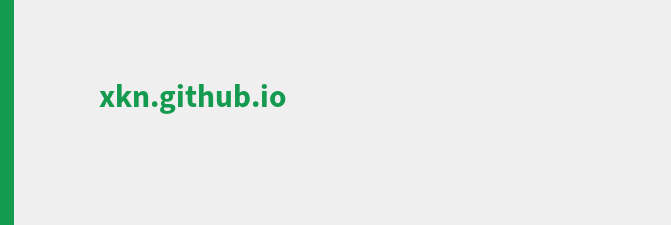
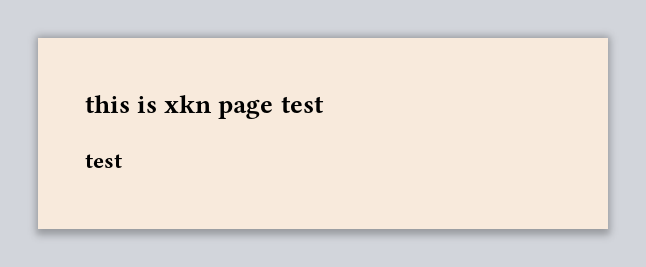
[99,84,286,114] xkn.github.io -> [85,95,324,119] [85,154,122,168] this is xkn page test // test

